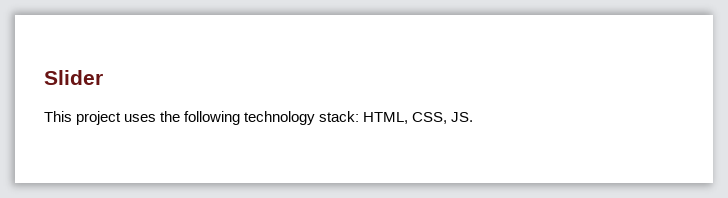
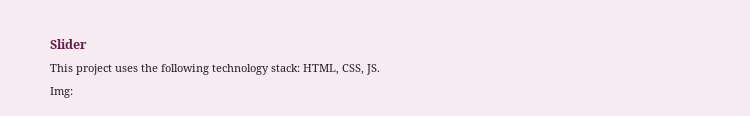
(474, 117) none -> [50,87,73,98] // Img:

